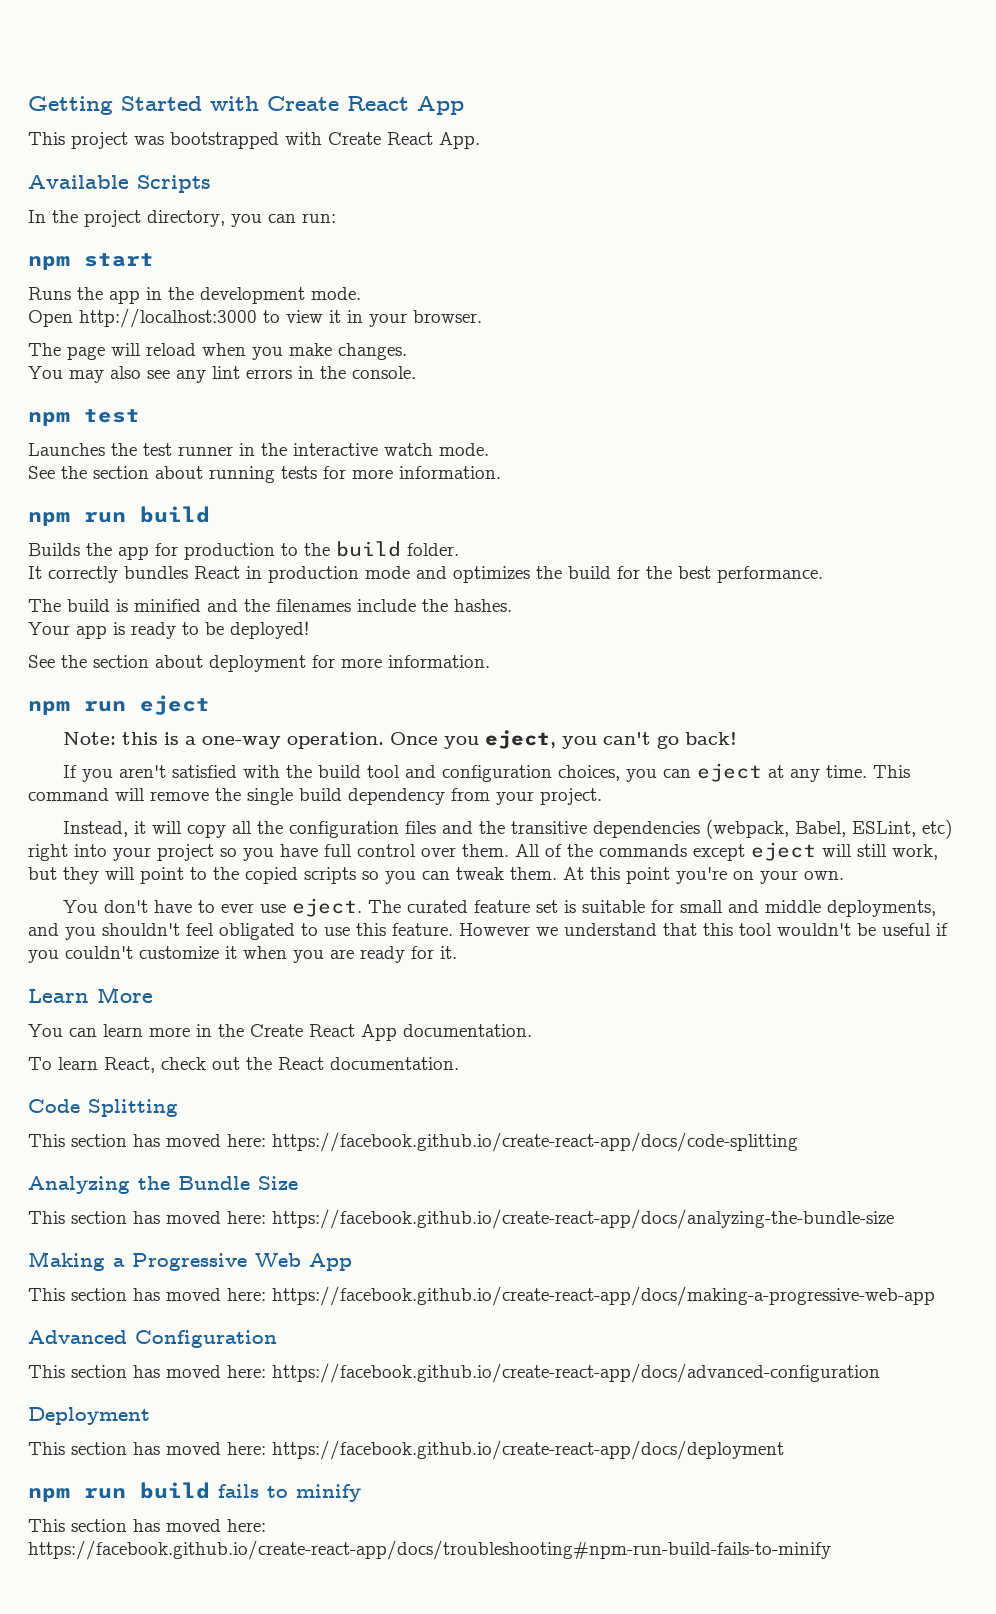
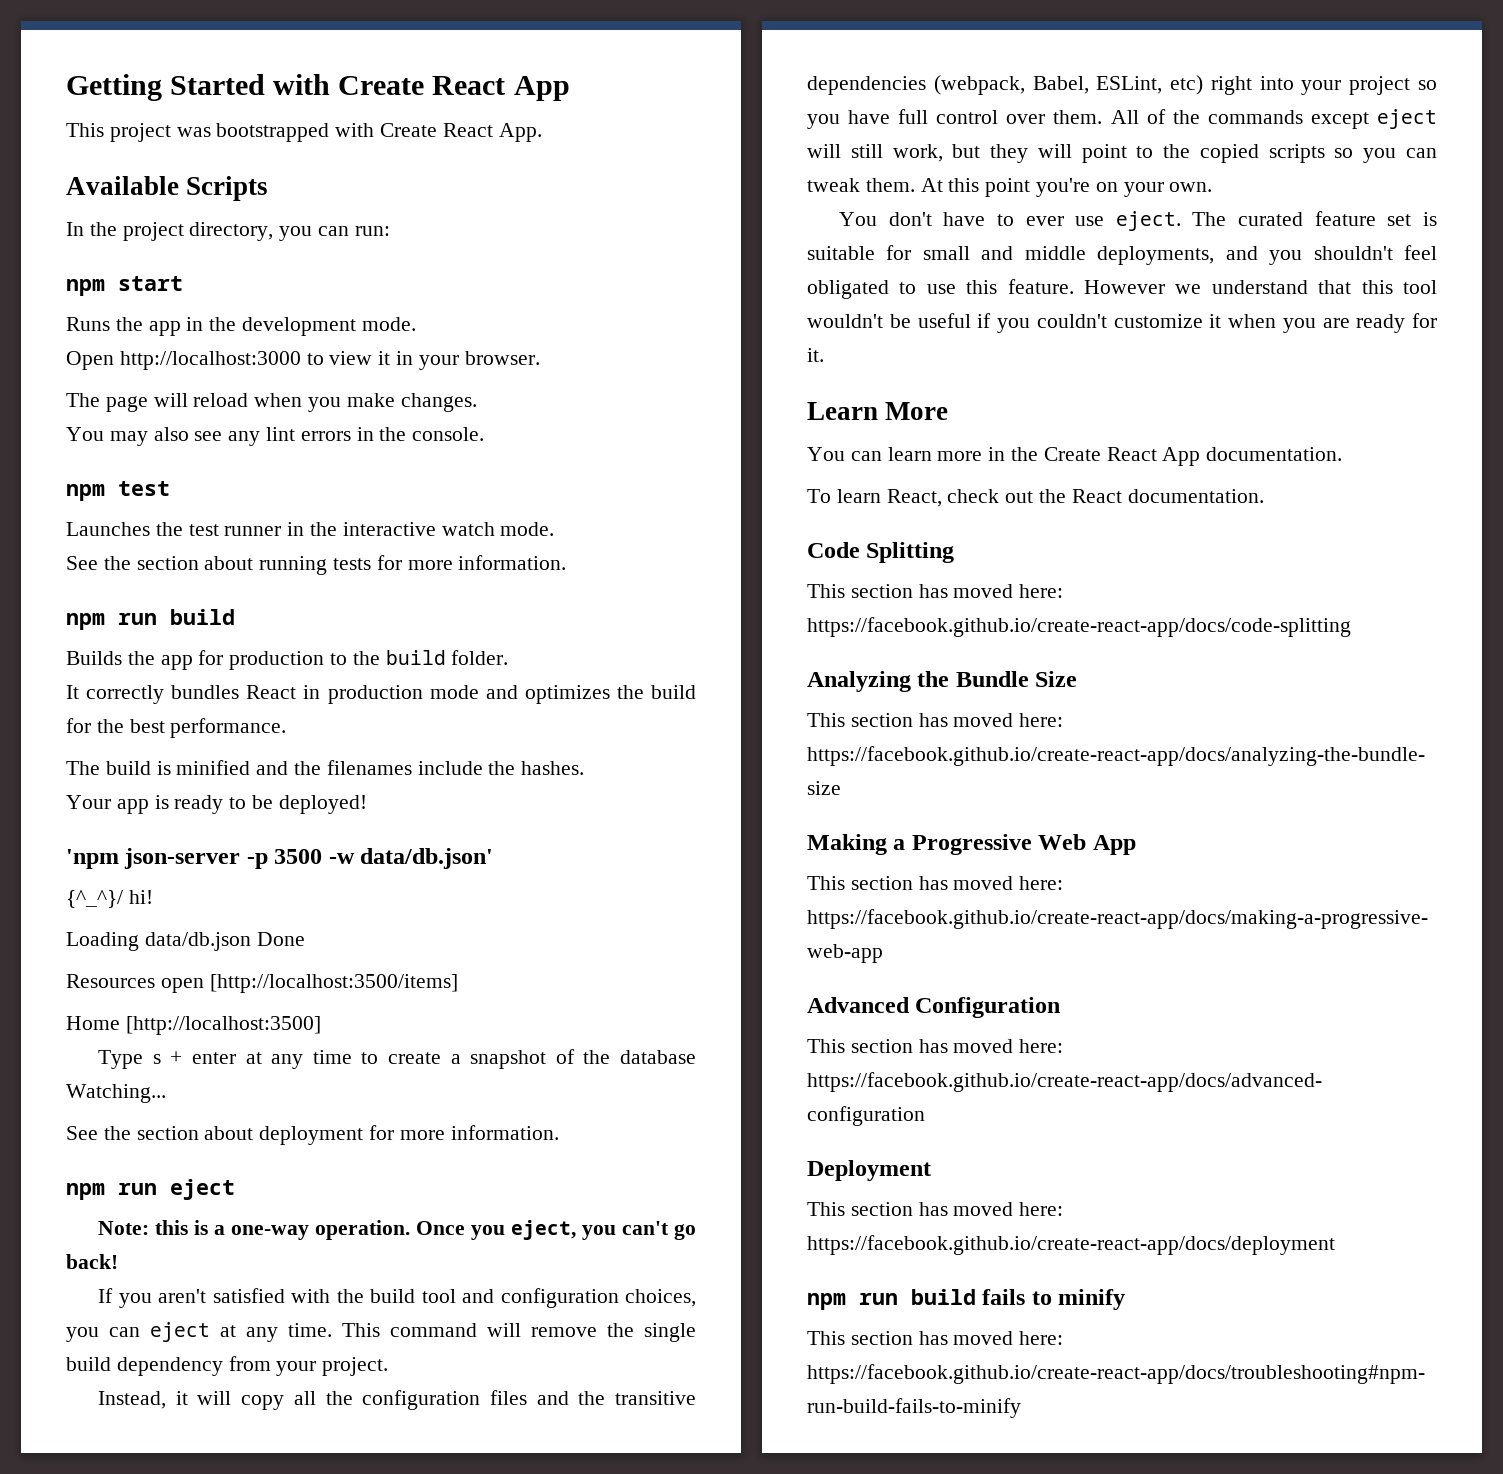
(309, 630) none -> [66,848,494,869] [66,890,153,908] [66,932,305,951] [66,974,458,993] [66,1016,321,1035] [98,1049,696,1069] [66,1084,166,1103] // 'npm json-server -p 3500 -w data/db.json' // {^_^}/ hi! // Loading data/db.json Done // Resources open [http://localhost:3500/items] // Home [http://localhost:3500] // Type s + enter at any time to create a snapshot of the database Watching...

